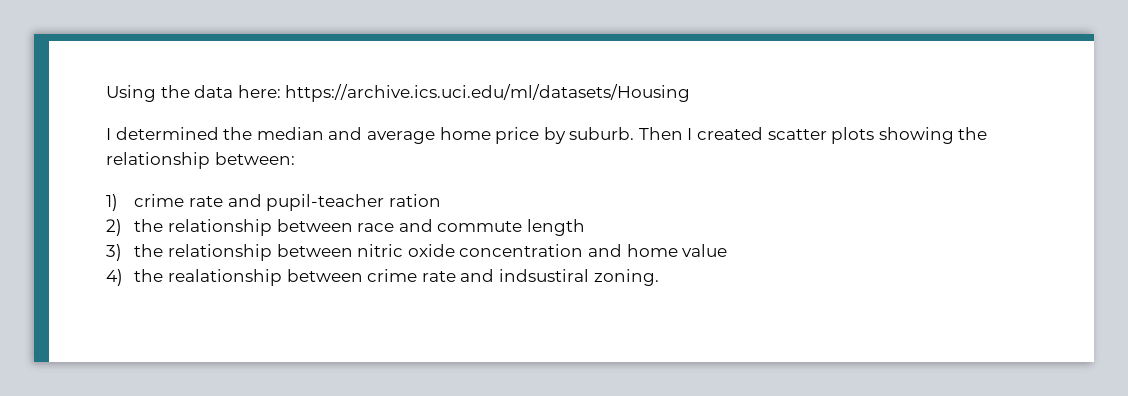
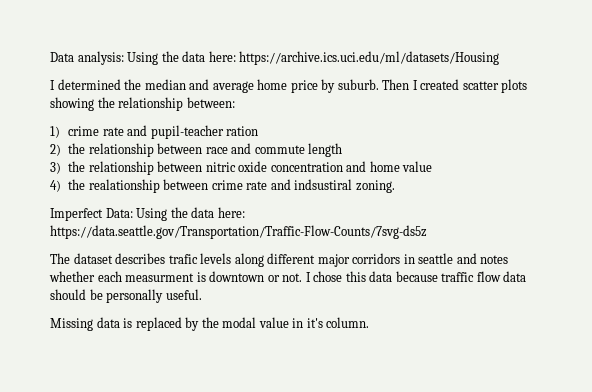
(106, 93) none -> [50,51,124,65] Data analysis:
(659, 277) none -> [50,207,245,221] [50,225,427,239] [50,253,509,267] [49,271,527,282] [50,289,202,303] [50,317,370,331] // Imperfect Data: Using the data here: https://data.seattle.gov/Transportation/Traffic-Flow-Counts/7svg-ds5z // The dataset describes trafic levels along different major corridors in seattle and notes whether each measurment is downtown or not. I chose this data because traffic flow data should be personally useful. // Missing data is replaced by the modal value in it's column.

